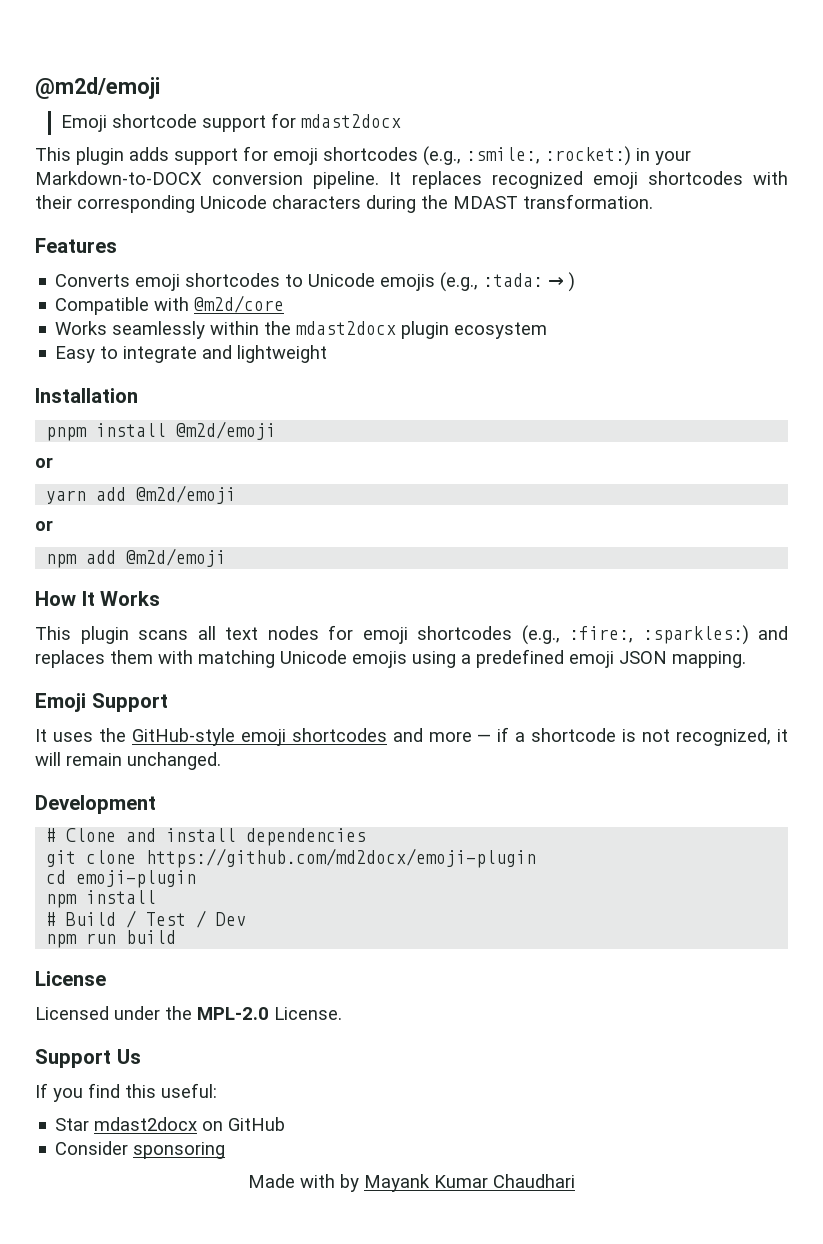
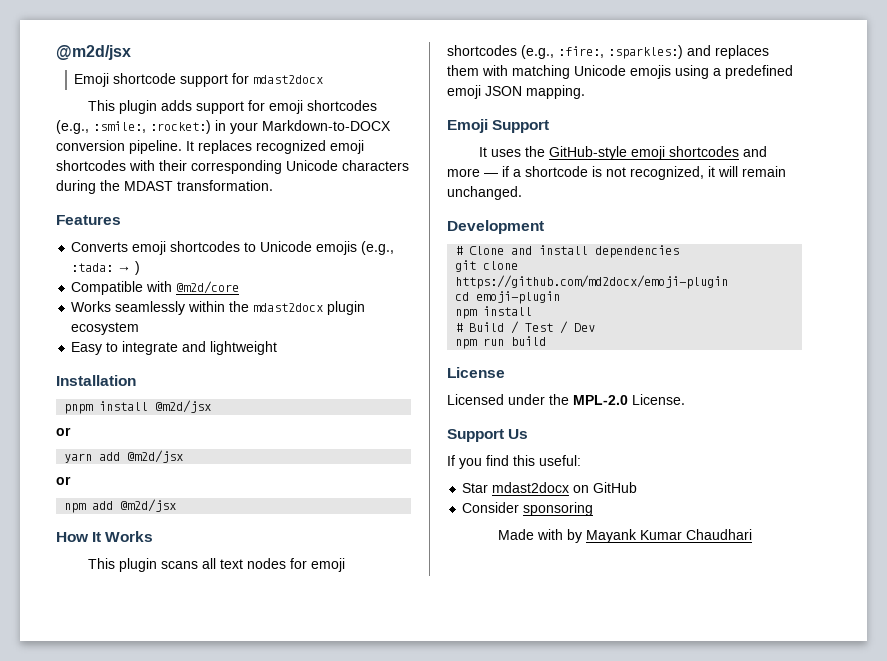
[35,77,160,99] @m2d/emoji -> [56,45,131,60] @m2d/jsx
[176,421,277,440] @m2d/emoji -> [155,400,212,413] @m2d/jsx
[136,485,237,504] @m2d/emoji -> [127,450,184,463] @m2d/jsx
[126,548,227,567] @m2d/emoji -> [120,499,177,512] @m2d/jsx

